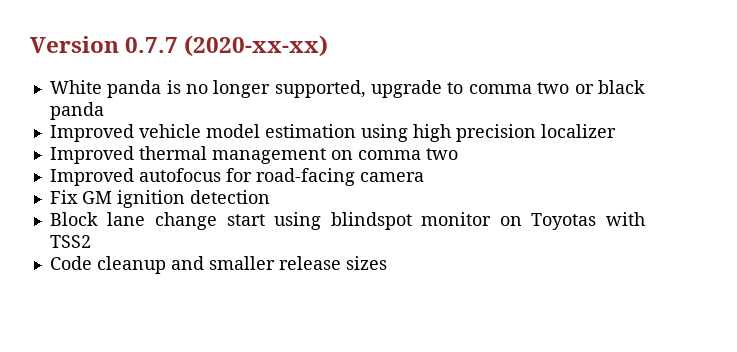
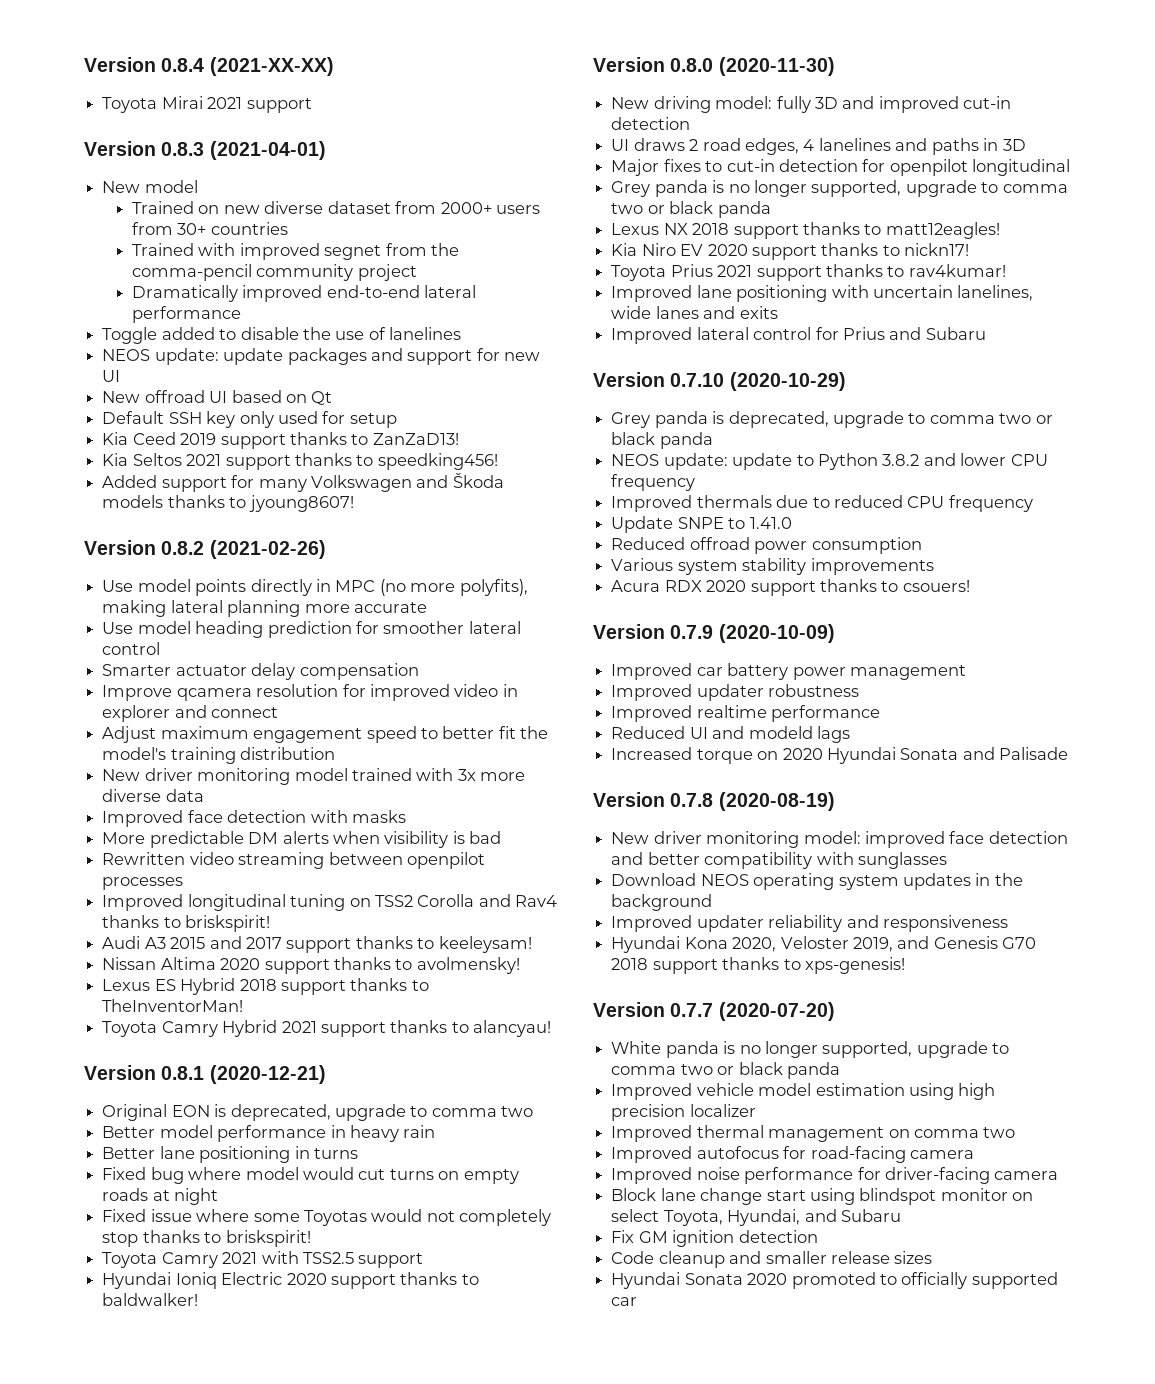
[30,35,329,57] Version 0.7.7 (2020-xx-xx) -> [84,57,334,76] [102,96,312,113] [84,141,326,160] [102,180,198,193] [131,201,541,214] [131,222,288,235] [131,243,460,260] [131,264,417,281] [131,285,477,302] [131,306,241,323] [102,327,462,344] [102,348,541,365] [102,370,121,382] [102,390,333,405] [102,411,397,428] [102,432,459,449] [102,453,498,470] [102,473,504,492] [102,495,354,512] [84,540,326,559] [102,579,528,596] [102,600,427,617] [102,621,521,638] [102,642,161,655] [102,663,419,680] [102,684,518,701] [102,705,279,722] [102,726,549,743] [102,747,336,764] [102,768,526,785] [102,789,204,802] [102,810,406,827] [102,831,502,848] [102,852,485,869] [102,877,184,890] [102,894,558,911] [102,915,271,932] [102,936,532,953] [102,957,520,974] [102,978,429,995] [102,999,244,1012] [102,1020,552,1037] [84,1065,326,1084] [102,1104,534,1121] [102,1125,436,1142] [102,1146,358,1163] [102,1167,519,1184] [102,1188,219,1205] [102,1209,552,1226] [102,1230,311,1247] [102,1251,424,1268] [102,1272,479,1289] [102,1293,199,1306] [593,57,835,76] [611,96,1012,113] [611,117,691,130] [611,138,1026,155] [611,159,1071,176] [611,180,1068,197] [611,201,771,218] [611,222,1000,239] [611,243,970,260] [611,264,1006,281] [611,285,1034,302] [611,306,778,319] [611,327,986,344] [593,372,846,391] [611,411,1053,428] [611,432,713,449] [611,453,1048,470] [611,474,696,491] [611,495,1033,512] [611,516,792,533] [611,537,922,554] [611,558,934,575] [611,579,970,596] [593,624,835,643] [611,663,966,680] [611,684,860,701] [611,705,881,722] [611,726,850,743] [611,747,1069,764] [593,792,835,811] [611,831,1068,848] [611,852,947,869] [611,873,1023,890] [611,894,713,911] [611,915,1008,932] [611,936,1037,953] [611,957,905,974] [593,1002,835,1021] Version 0.8.4 (2021-XX-XX) // Toyota Mirai 2021 support // Version 0.8.3 (2021-04-01) // New model // Trained on new diverse dataset from 2000+ users from 30+ countries // Trained with improved segnet from the comma-pencil community project // Dramatically improved end-to-end lateral performance // Toggle added to disable the use of lanelines // NEOS update: update packages and support for new UI // New offroad UI based on Qt // Default SSH key only used for setup // Kia Ceed 2019 support thanks to ZanZaD13! // Kia Seltos 2021 support thanks to speedking456! // Added support for many Volkswagen and Škoda models thanks to jyoung8607! // Version 0.8.2 (2021-02-26) // Use model points directly in MPC (no more polyfits), making lateral planning more accurate // Use model heading prediction for smoother lateral control // Smarter actuator delay compensation // Improve qcamera resolution for improved video in explorer and connect // Adjust maximum engagement speed to better fit the model's training distribution // New driver monitoring model trained with 3x more diverse data // Improved face detection with masks // More predictable DM alerts when visibility is bad // Rewritten video streaming between openpilot processes // Improved longitudinal tuning on TSS2 Corolla and Rav4 thanks to briskspirit! // Audi A3 2015 and 2017 support thanks to keeleysam! // Nissan Altima 2020 support thanks to avolmensky! // Lexus ES Hybrid 2018 support thanks to TheInventorMan! // Toyota Camry Hybrid 2021 support thanks to alancyau! // Version 0.8.1 (2020-12-21) // Original EON is deprecated, upgrade to comma two // Better model performance in heavy rain // Better lane positioning in turns // Fixed bug where model would cut turns on empty roads at night // Fixed issue where some Toyotas would not completely stop thanks to briskspirit! // Toyota Camry 2021 with TSS2.5 support // Hyundai Ioniq Electric 2020 support thanks to baldwalker! // Version 0.8.0 (2020-11-30) // New driving model: fully 3D and improved cut-in detection // UI draws 2 road edges, 4 lanelines and paths in 3D // Major fixes to cut-in detection for openpilot longitudinal // Grey panda is no longer supported, upgrade to comma two or black panda // Lexus NX 2018 support thanks to matt12eagles! // Kia Niro EV 2020 support thanks to nickn17! // Toyota Prius 2021 support thanks to rav4kumar! // Improved lane positioning with uncertain lanelines, wide lanes and exits // Improved lateral control for Prius and Subaru // Version 0.7.10 (2020-10-29) // Grey panda is deprecated, upgrade to comma two or black panda // NEOS update: update to Python 3.8.2 and lower CPU frequency // Improved thermals due to reduced CPU frequency // Update SNPE to 1.41.0 // Reduced offroad power consumption // Various system stability improvements // Acura RDX 2020 support thanks to csouers! // Version 0.7.9 (2020-10-09) // Improved car battery power management // Improved updater robustness // Improved realtime performance // Reduced UI and modeld lags // Increased torque on 2020 Hyundai Sonata and Palisade // Version 0.7.8 (2020-08-19) // New driver monitoring model: improved face detection and better compatibility with sunglasses // Download NEOS operating system updates in the background // Improved updater reliability and responsiveness // Hyundai Kona 2020, Veloster 2019, and Genesis G70 2018 support thanks to xps-genesis! // Version 0.7.7 (2020-07-20)
[49,190,270,208] Fix GM ignition detection -> [611,1167,1059,1184] Improved noise performance for driver-facing camera
[531,212,645,230] [49,235,91,248] Toyotas with TSS2 -> [611,1209,901,1226] [611,1230,818,1247] select Toyota, Hyundai, and Subaru // Fix GM ignition detection
(387, 263) none -> [611,1272,1058,1289] [611,1297,638,1306] // Hyundai Sonata 2020 promoted to officially supported car

